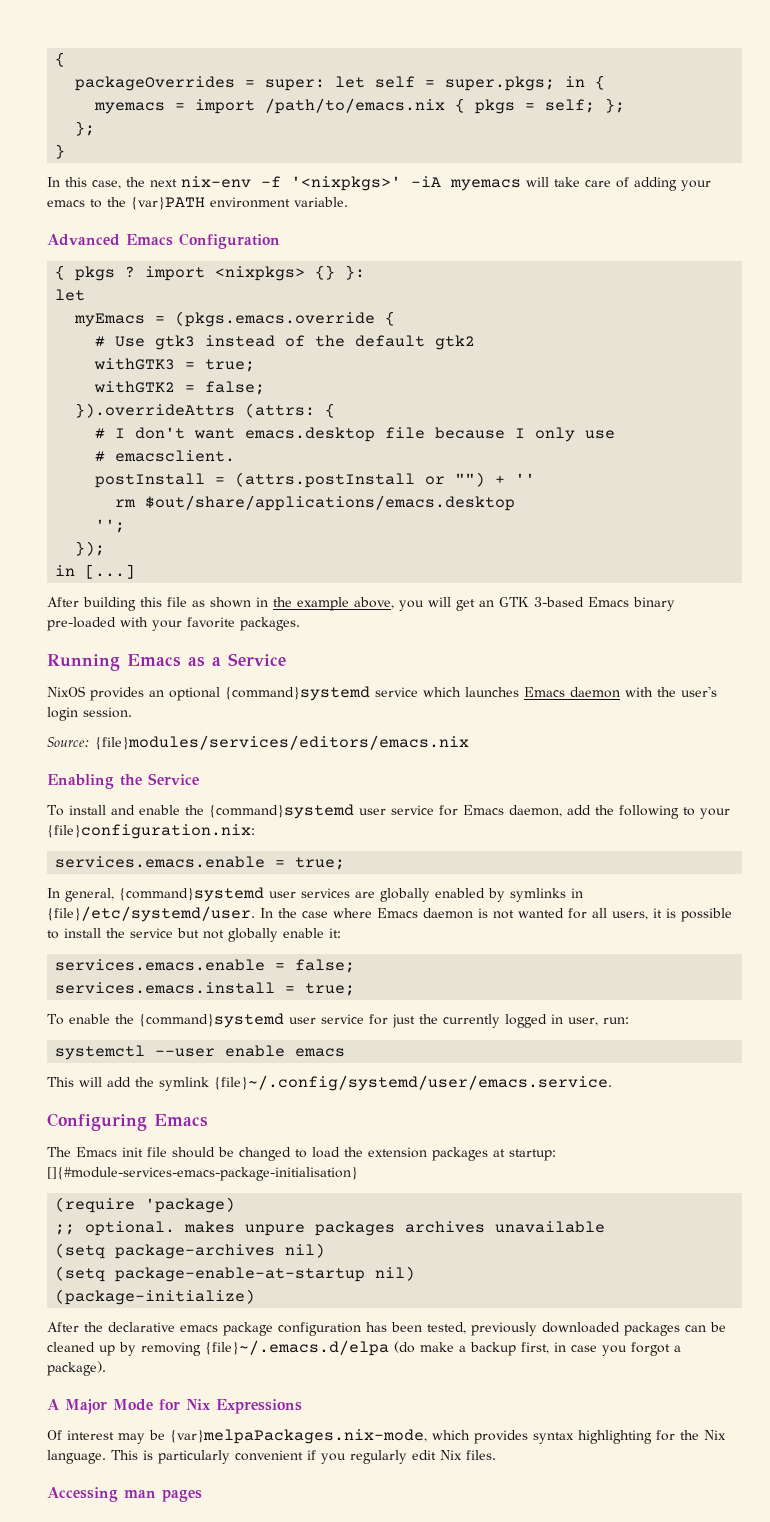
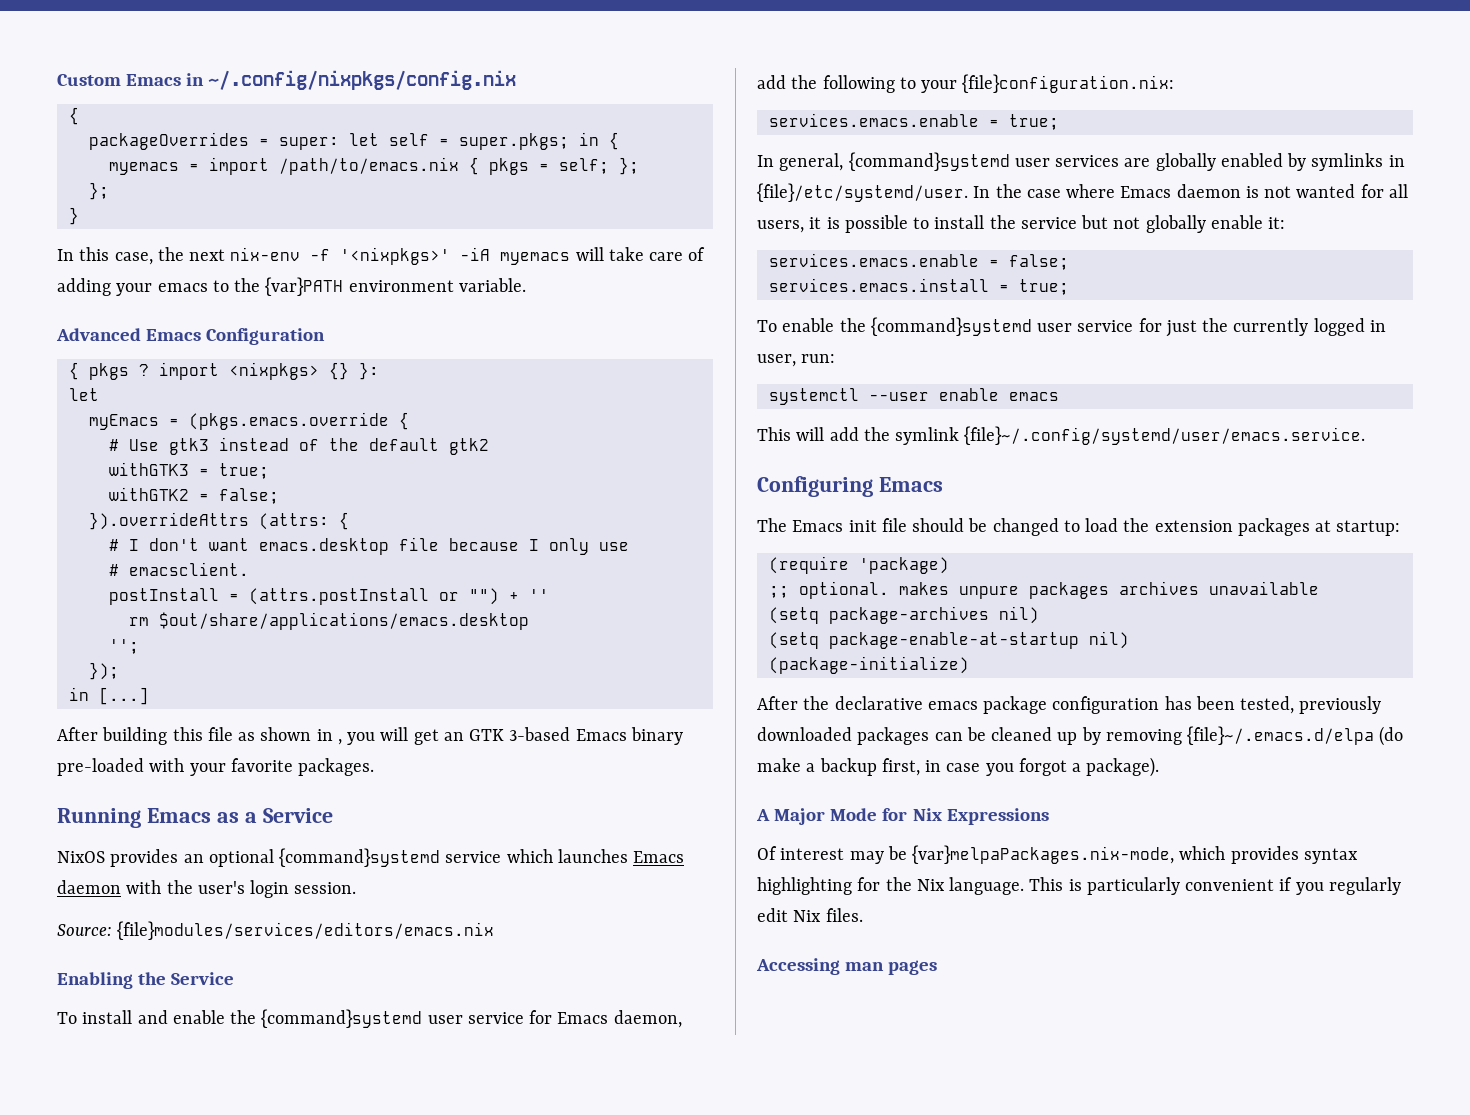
(55, 59) none -> [57,70,517,90] Custom Emacs in ~/.config/nixpkgs/config.nix //
[273,597,394,611] the example above, -> [337,739,342,745] ,
[47,1167,358,1181] []{#module-services-emacs-package-initialisation} -> (1401, 528) none

